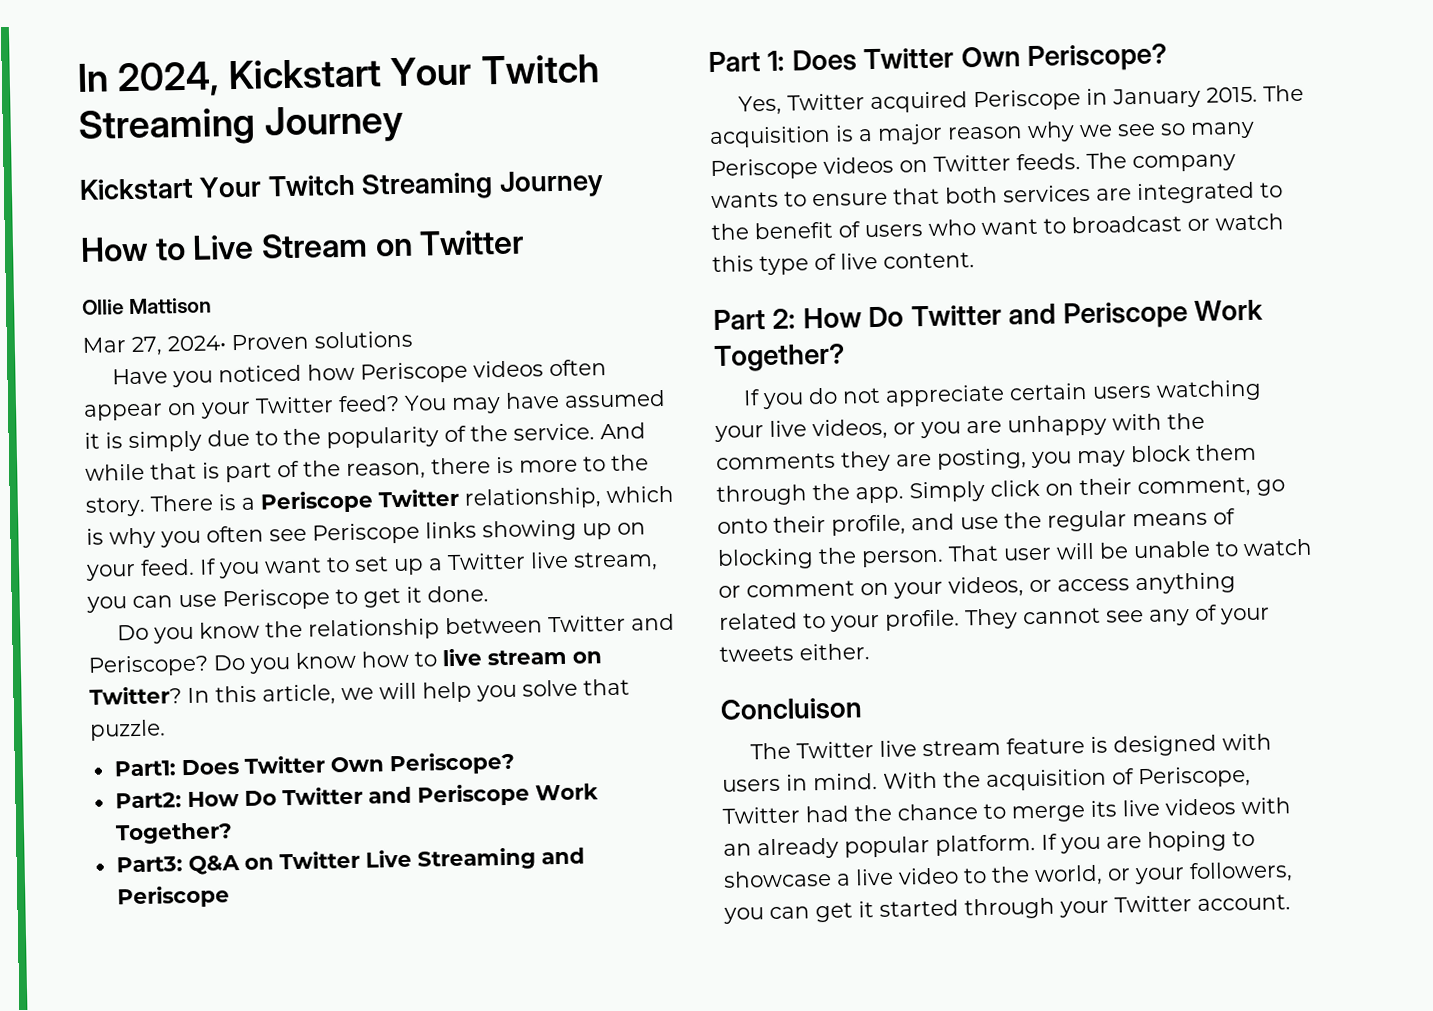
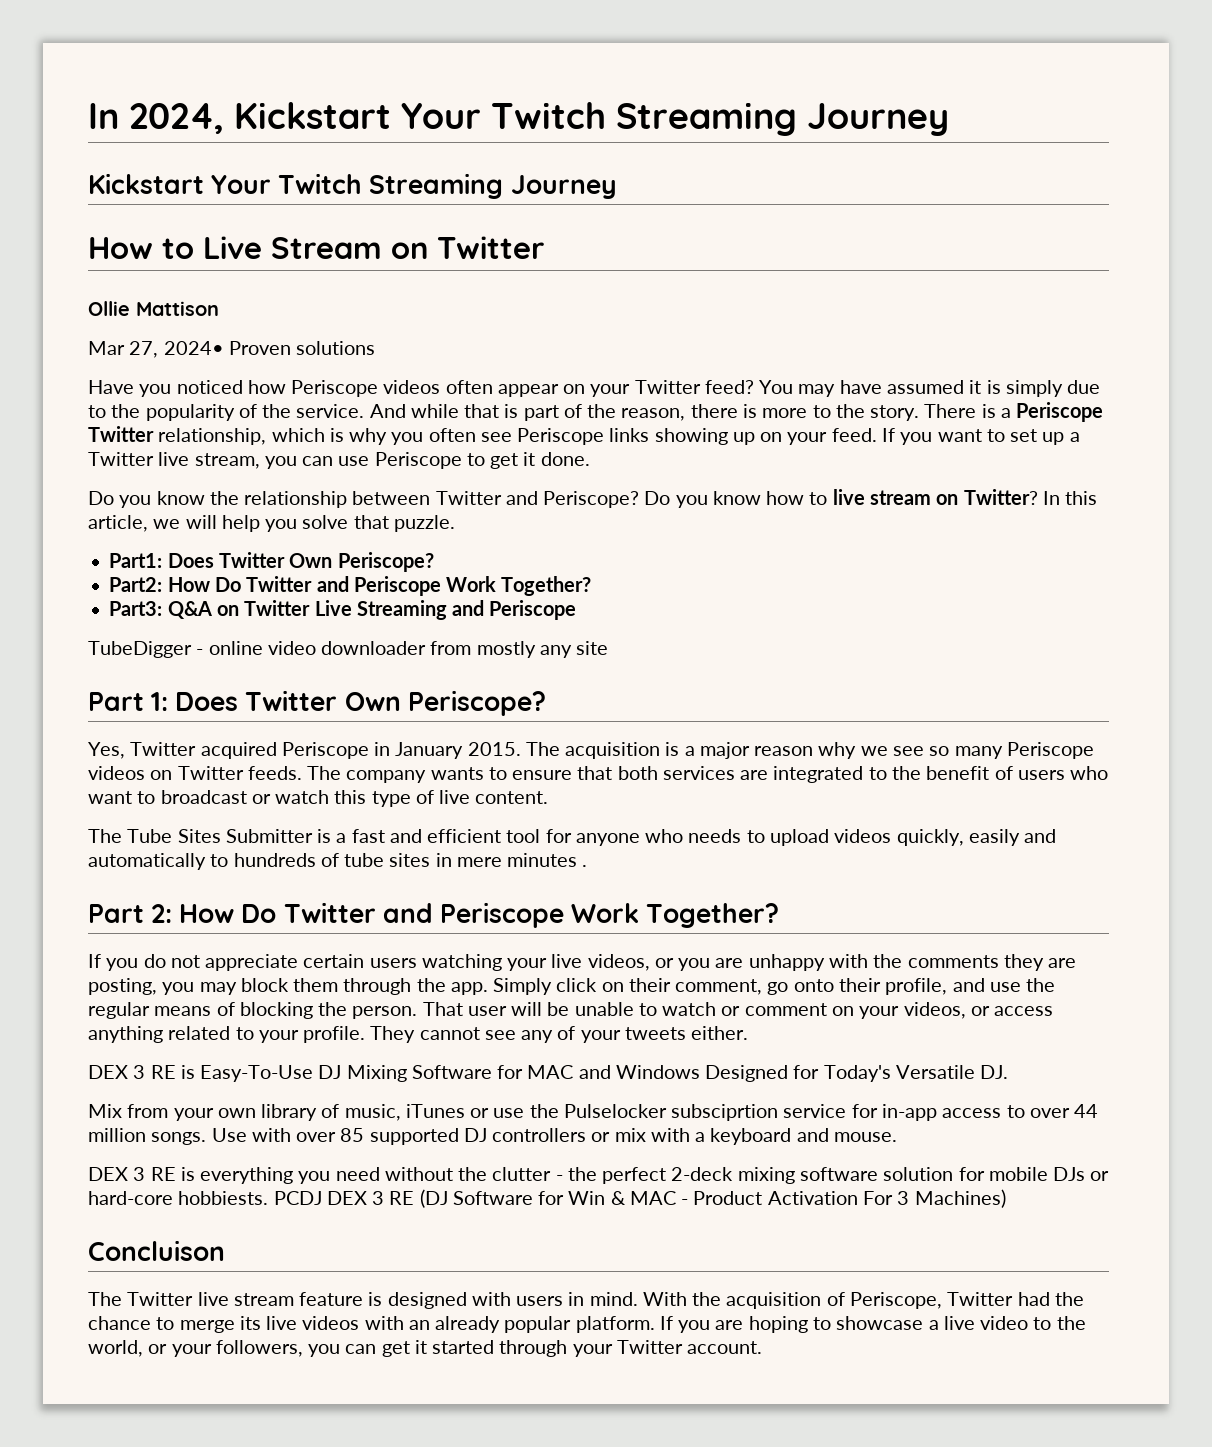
(230, 897) none -> [88,641,609,658] // TubeDigger - online video downloader from mostly any site
(975, 260) none -> [88,829,1057,846] [88,853,588,870] // The Tube Sites Submitter is a fast and efficient tool for anyone who needs to upload videos quickly, easily and automatically to hundreds of tube sites in mere minutes .
(870, 652) none -> [88,1065,1009,1082] [88,1104,1099,1121] [88,1128,897,1145] [88,1167,1110,1184] [88,1189,1006,1208] // DEX 3 RE is Easy-To-Use DJ Mixing Software for MAC and Windows Designed for Today's Versatile DJ. // Mix from your own library of music, iTunes or use the Pulselocker subsciprtion service for in-app access to over 44 million songs. Use with over 85 supported DJ controllers or mix with a keyboard and mouse. // DEX 3 RE is everything you need without the clutter - the perfect 2-deck mixing software solution for mobile DJs or hard-core hobbiests. PCDJ DEX 3 RE (DJ Software for Win & MAC - Product Activation For 3 Machines)

